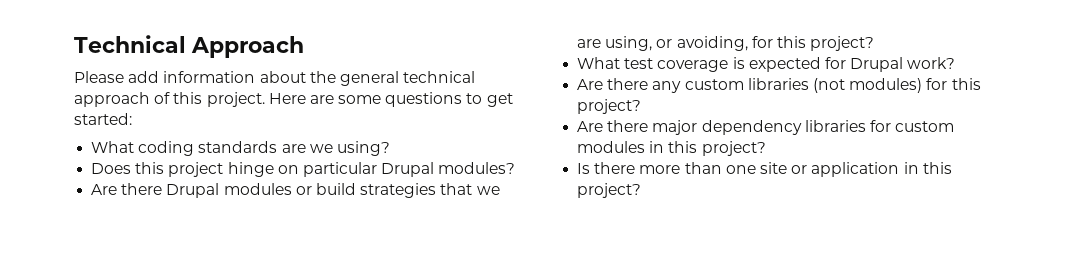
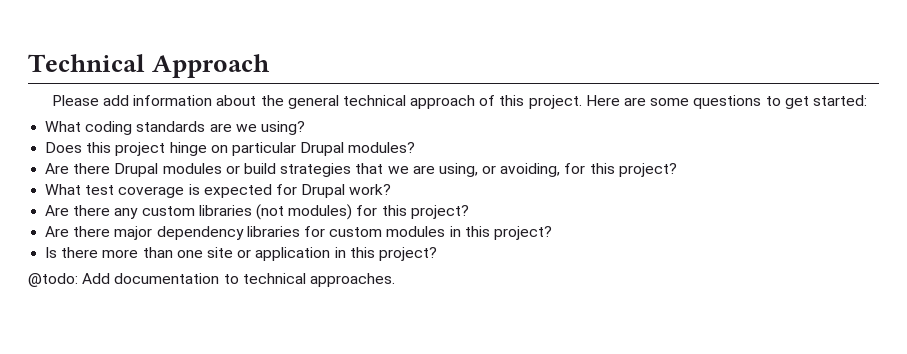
(642, 190) none -> [28,273,395,287] // @todo: Add documentation to technical approaches.

